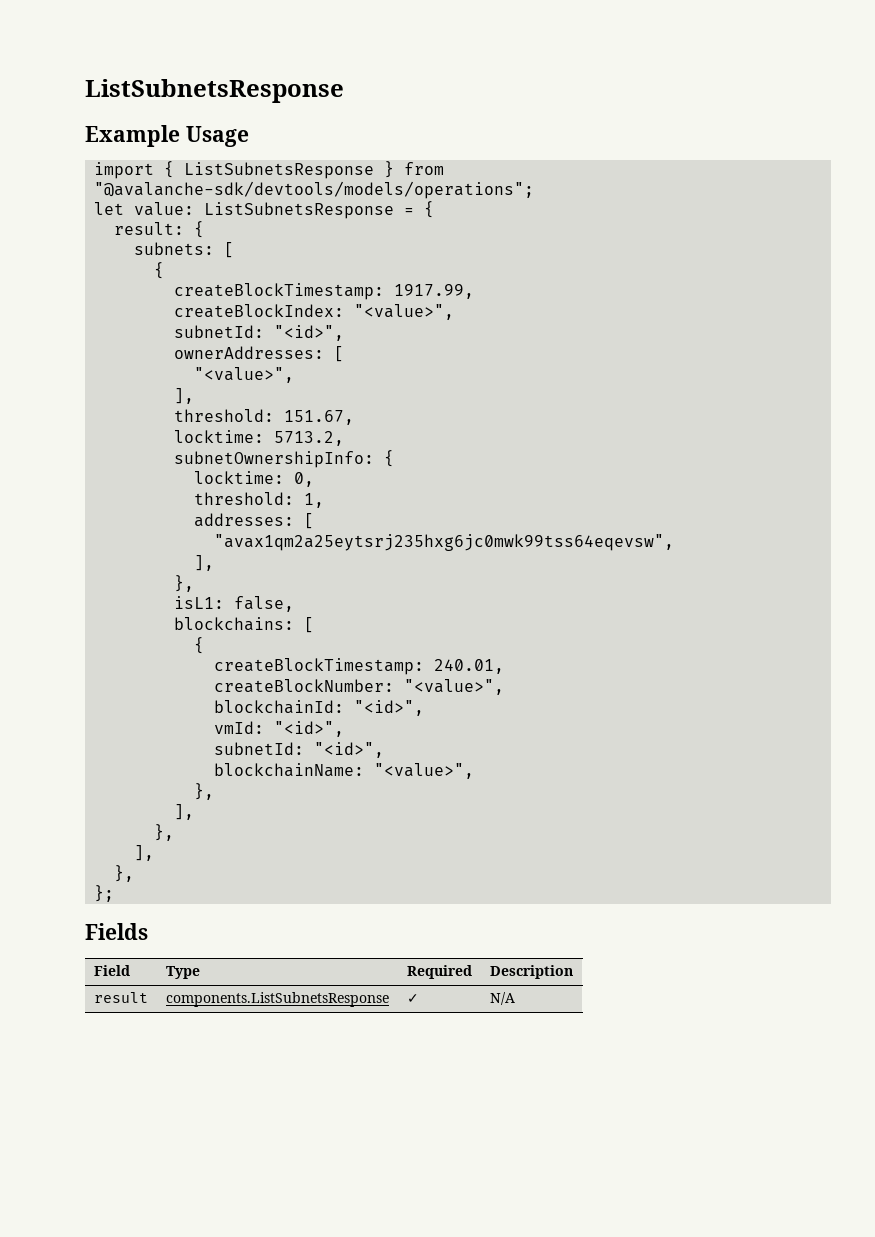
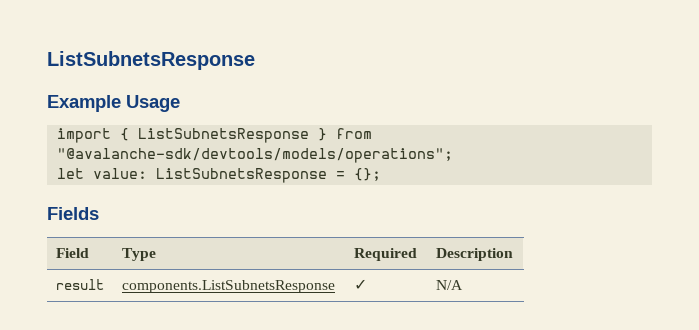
[424,201,435,218] [114,221,205,238] [134,242,235,258] [154,262,165,279] [174,283,475,300] [174,304,455,320] [174,325,345,341] [174,346,345,362] [194,367,295,383] [174,388,195,404] [174,409,355,425] [174,430,345,446] [174,450,395,468] [194,471,315,487] [194,492,325,508] [194,513,315,529] [214,534,675,551] [194,555,215,571] [174,575,195,592] [174,596,295,612] [174,617,315,633] [194,637,205,654] [214,658,505,675] [214,679,505,695] [214,700,425,716] [214,721,345,737] [214,742,385,758] [214,763,475,779] [194,783,215,800] [174,804,195,820] [154,824,175,841] [134,845,155,861] [114,865,135,882] [94,885,115,902] { // result: { // subnets: [ // { // createBlockTimestamp: 1917.99, // createBlockIndex: "<value>", // subnetId: "<id>", // ownerAddresses: [ // "<value>", // ], // threshold: 151.67, // locktime: 5713.2, // subnetOwnershipInfo: { // locktime: 0, // threshold: 1, // addresses: [ // "avax1qm2a25eytsrj235hxg6jc0mwk99tss64eqevsw", // ], // }, // isL1: false, // blockchains: [ // { // createBlockTimestamp: 240.01, // createBlockNumber: "<value>", // blockchainId: "<id>", // vmId: "<id>", // subnetId: "<id>", // blockchainName: "<value>", // }, // ], // }, // ], // }, // }; -> [354,168,382,181] {};

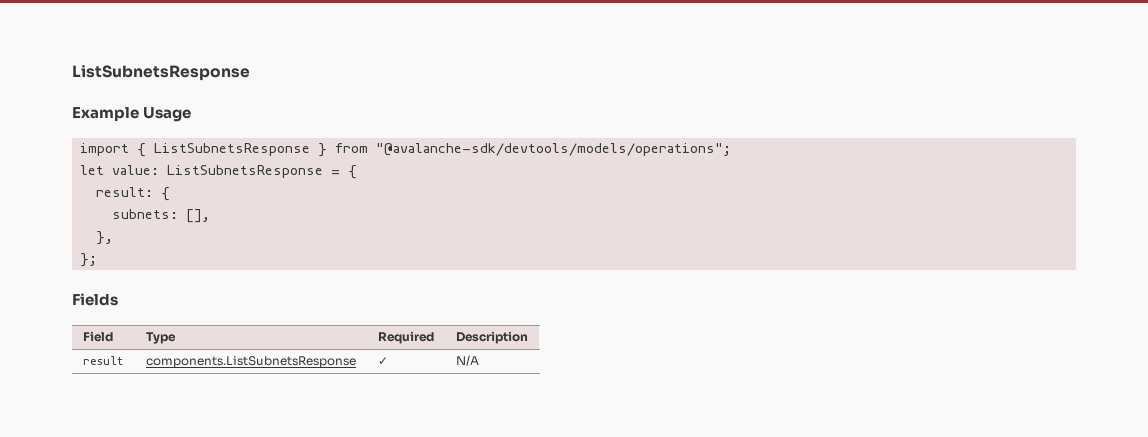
[354,168,382,181] {}; -> [348,165,358,179] [96,187,171,201] [112,209,211,223] [96,231,114,245] [80,253,98,267] { // result: { // subnets: [], // }, // };

